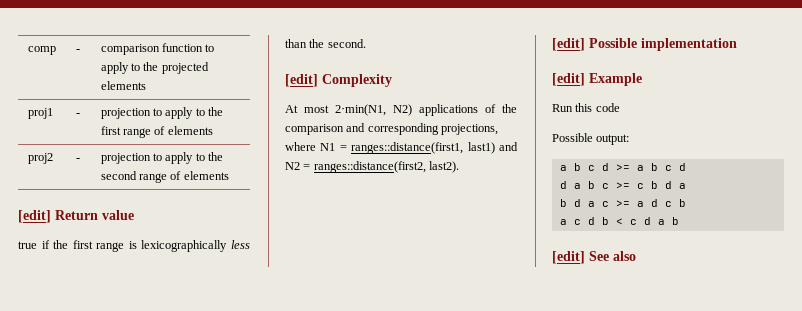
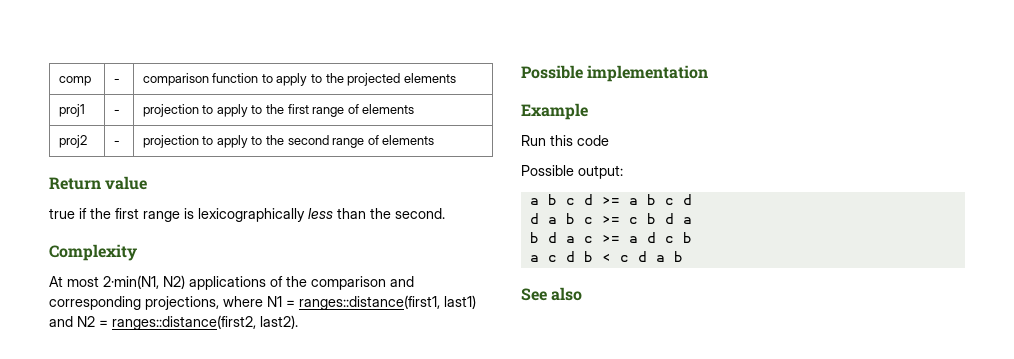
[18,210,51,223] [edit] -> (435, 140) none
[285,74,318,87] [edit] -> (445, 213) none
[552,38,585,51] [edit] -> (298, 322) none
[552,73,585,86] [edit] -> (709, 73) none
[552,251,585,264] [edit] -> (683, 256) none

